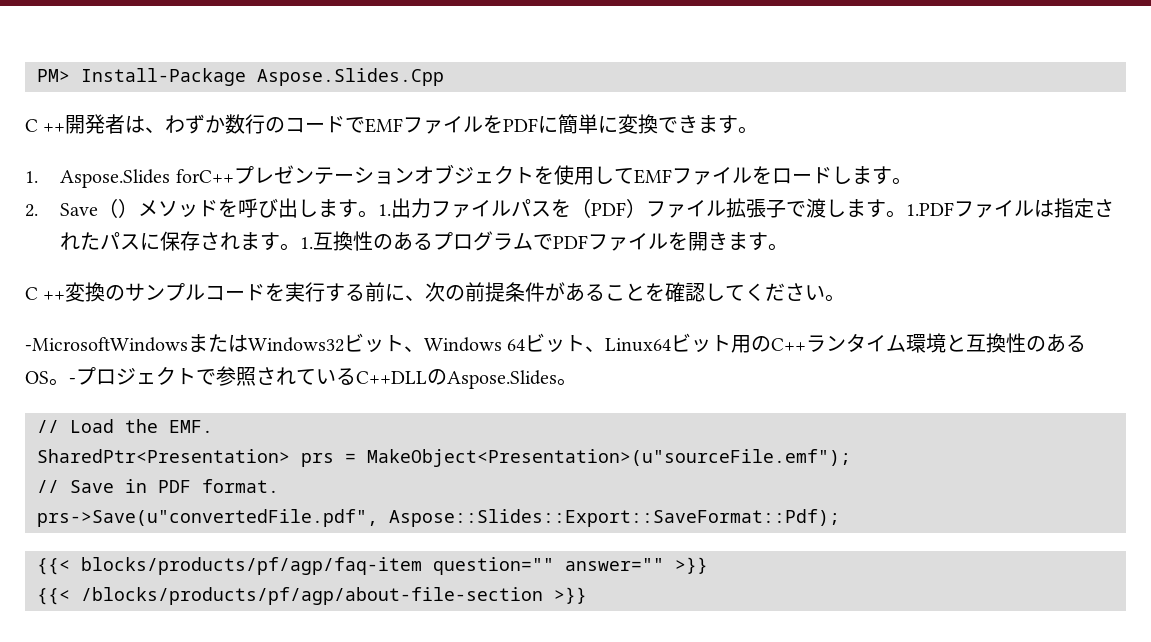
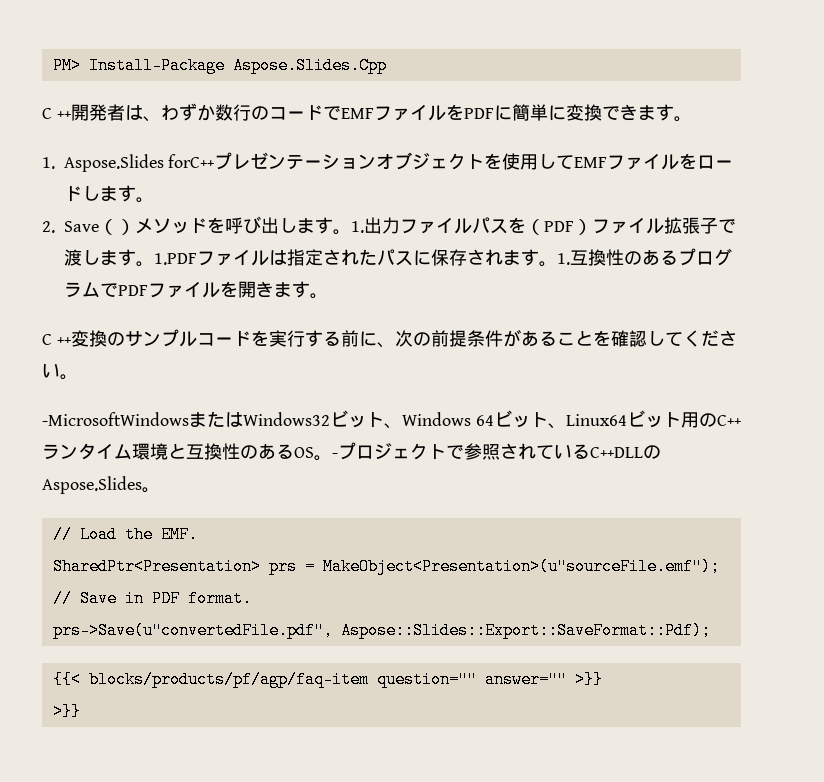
[37,587,543,605] {{< /blocks/products/pf/agp/about-file-section -> (603, 679) none

